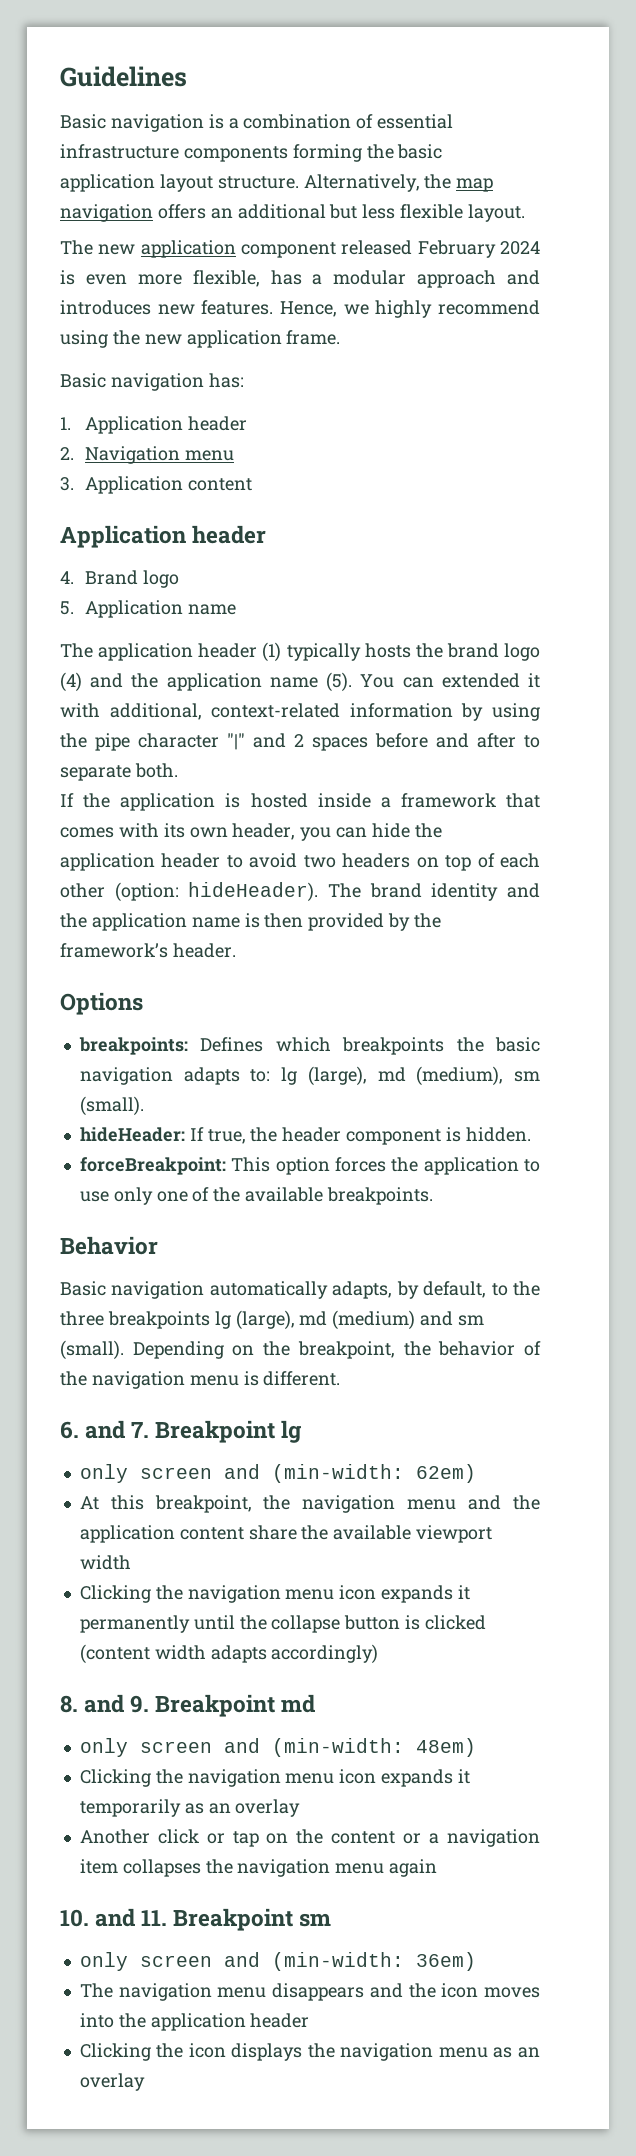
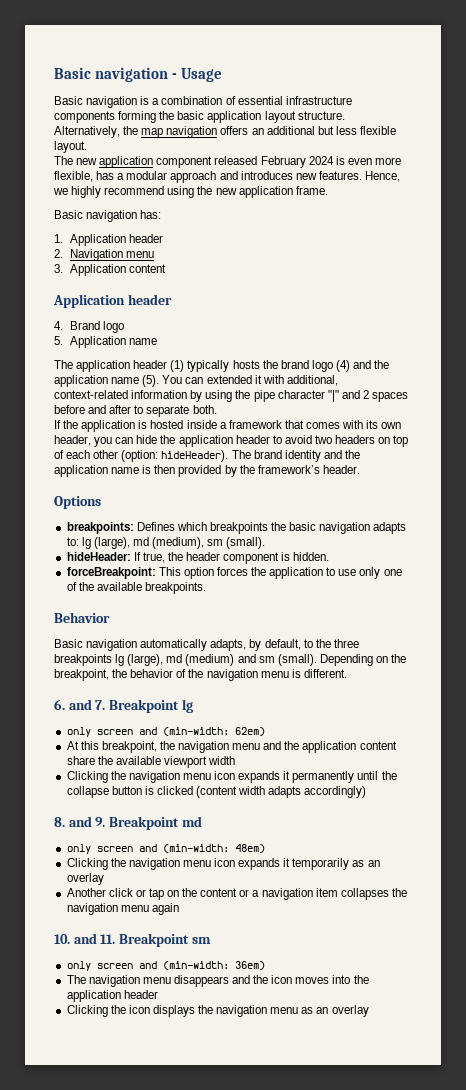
[60,66,187,87] Guidelines -> [54,67,222,82] Basic navigation - Usage

